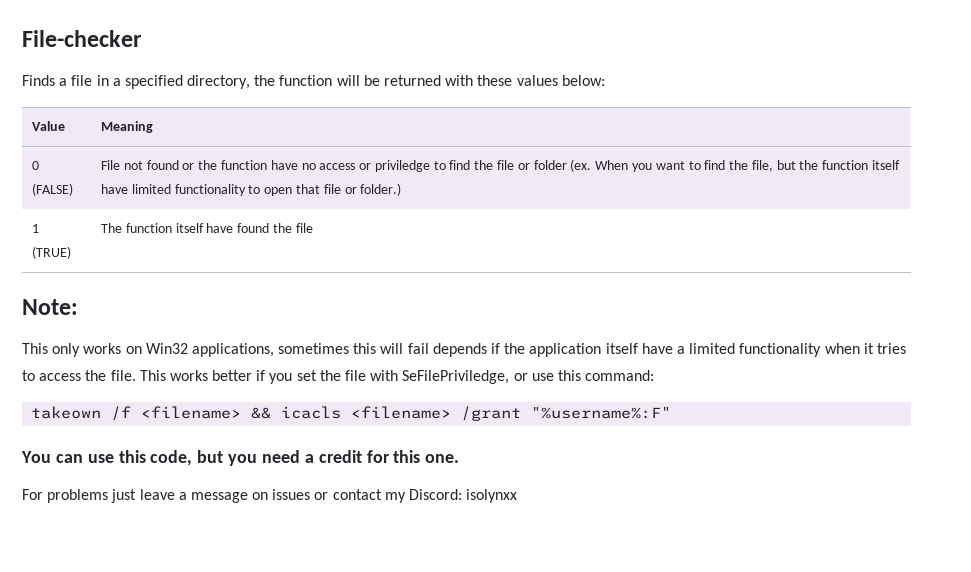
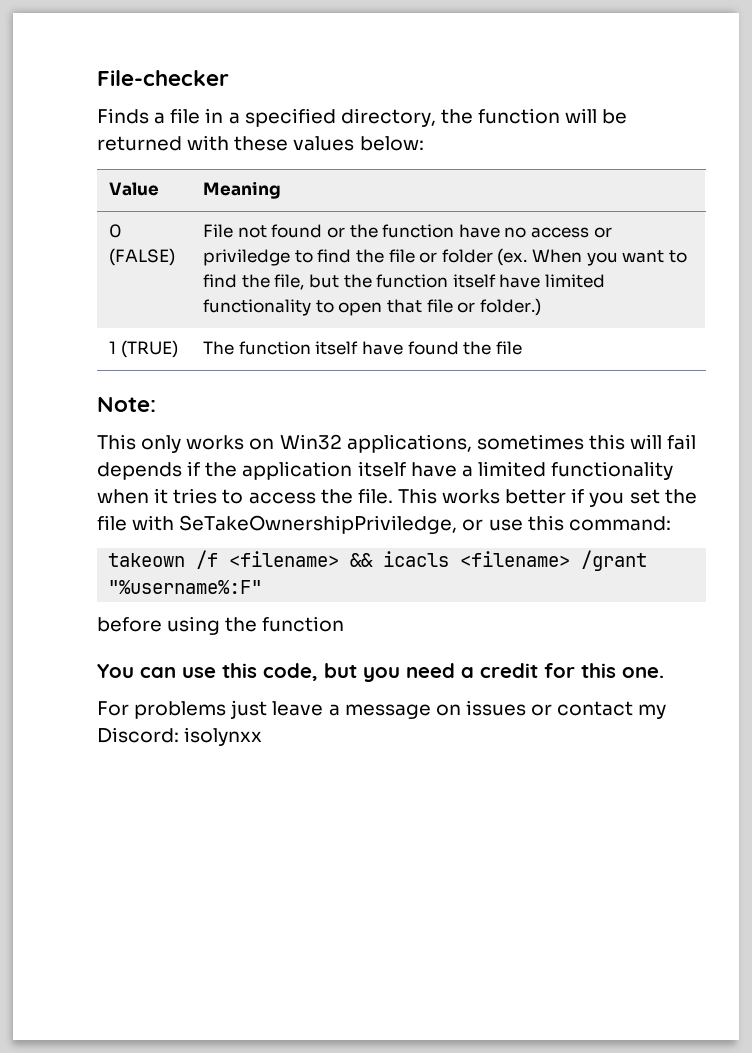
[402,370,510,384] SeFilePriviledge, -> [179,515,458,534] SeTakeOwnershipPriviledge,
(672, 413) none -> [97,616,345,635] // before using the function

